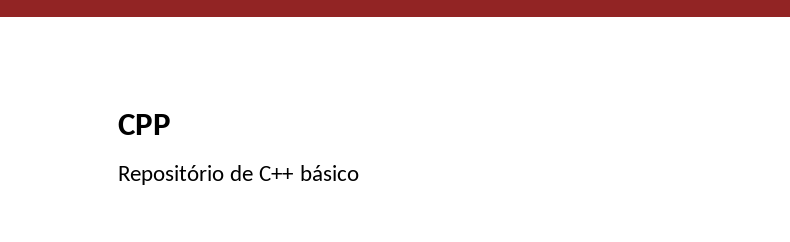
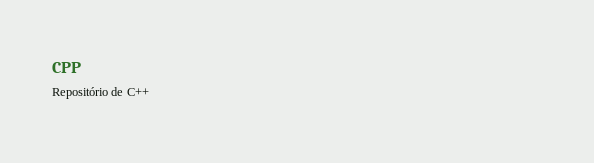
[299,165,359,181] básico -> (149, 92) none

